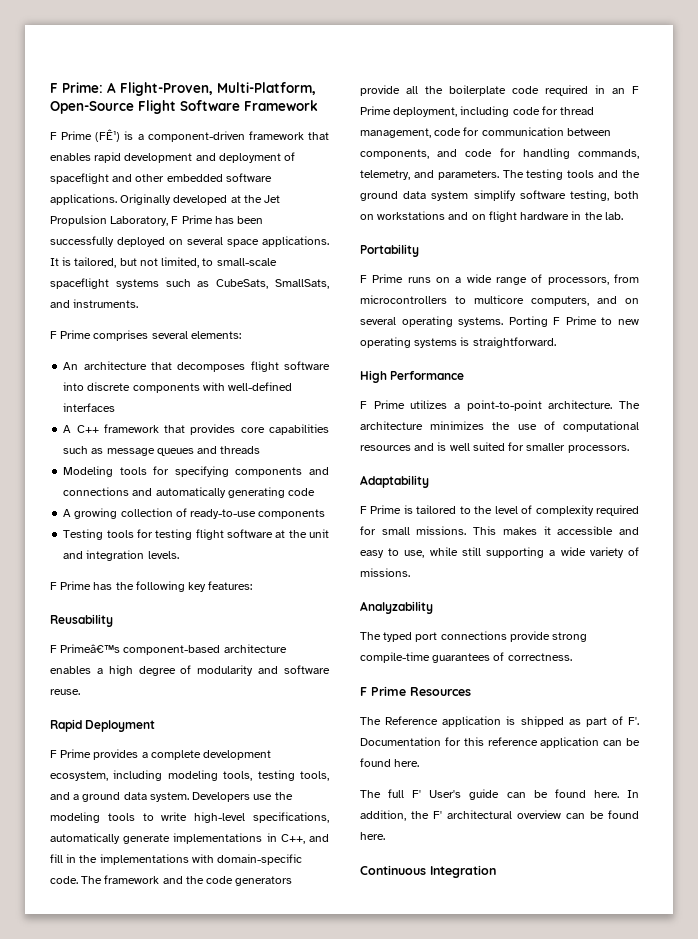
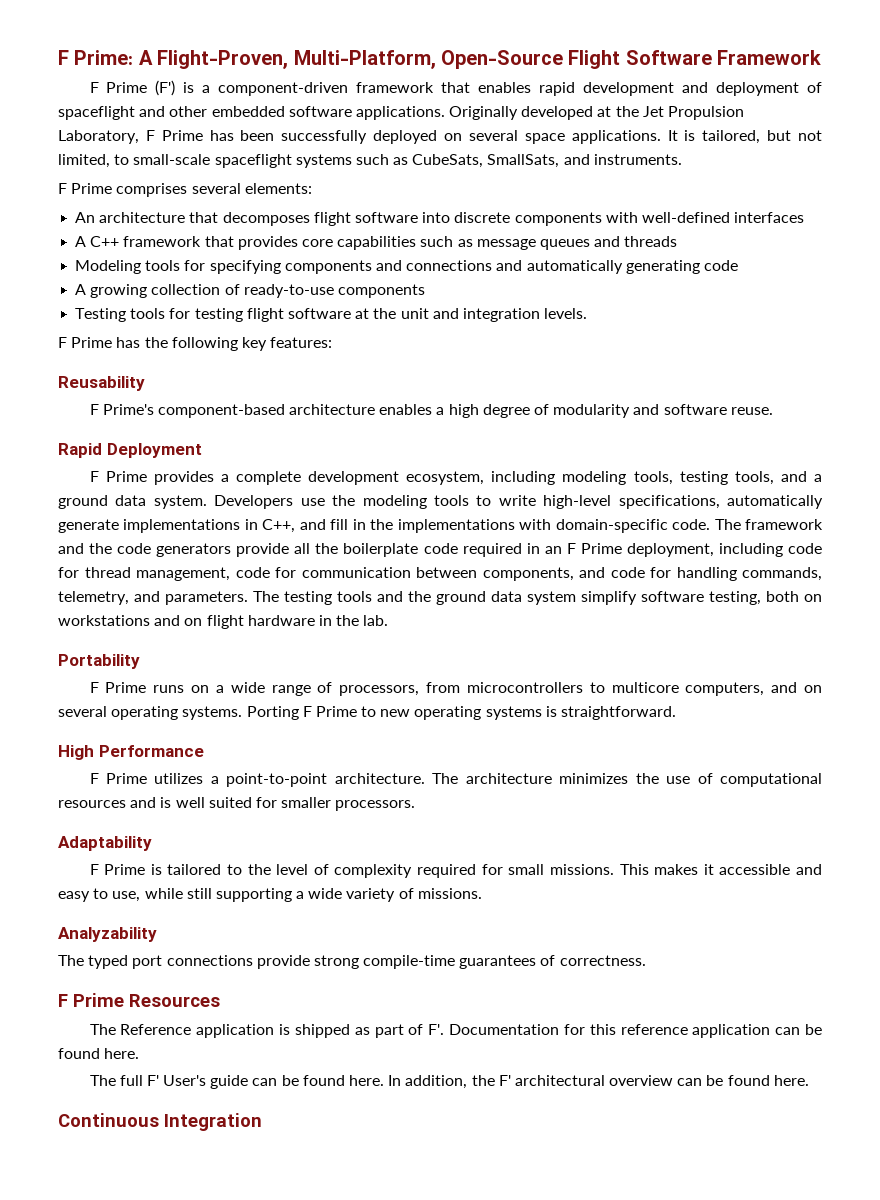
[95,129,121,142] (FÊ¹) -> [155,80,176,96] (F')
[60,644,121,653] Primeâ€™s -> [102,404,154,415] Prime's

